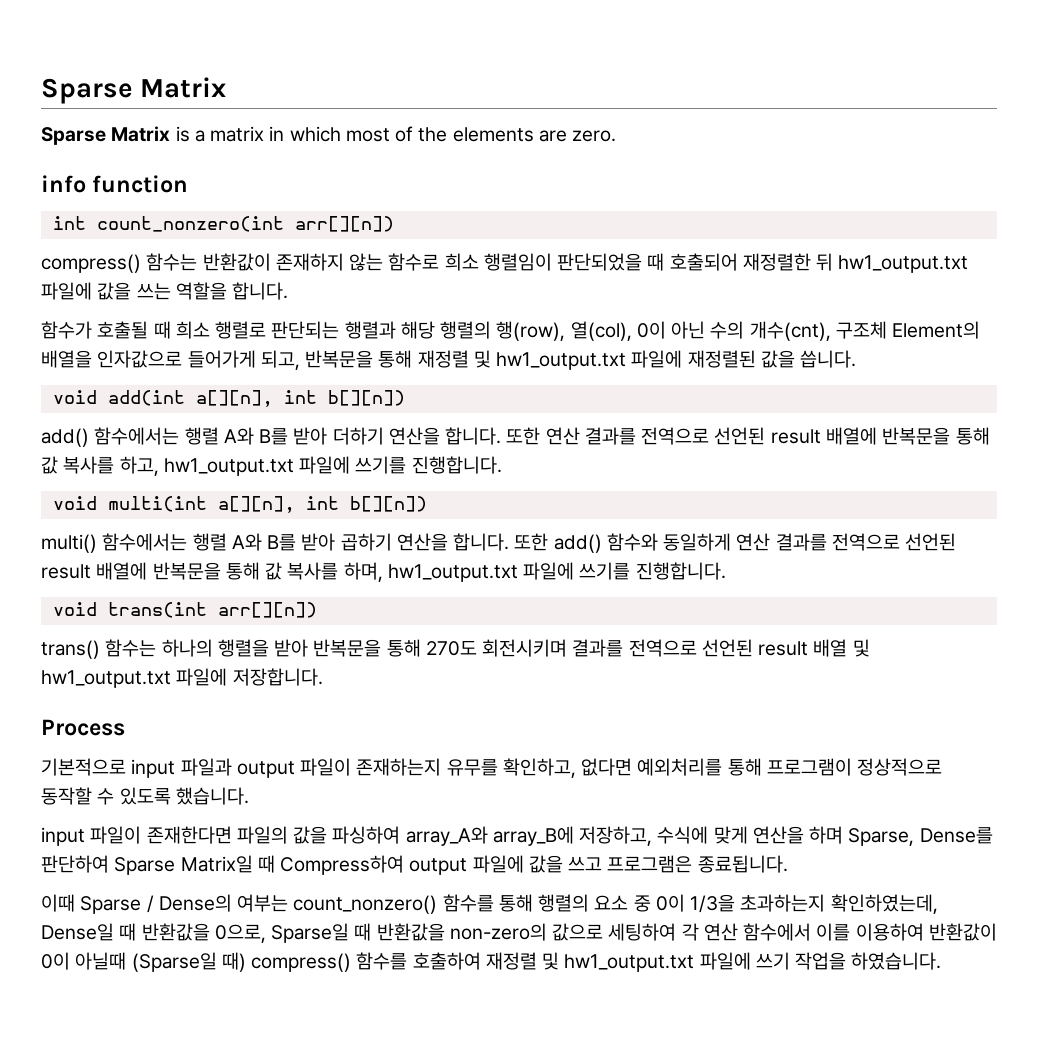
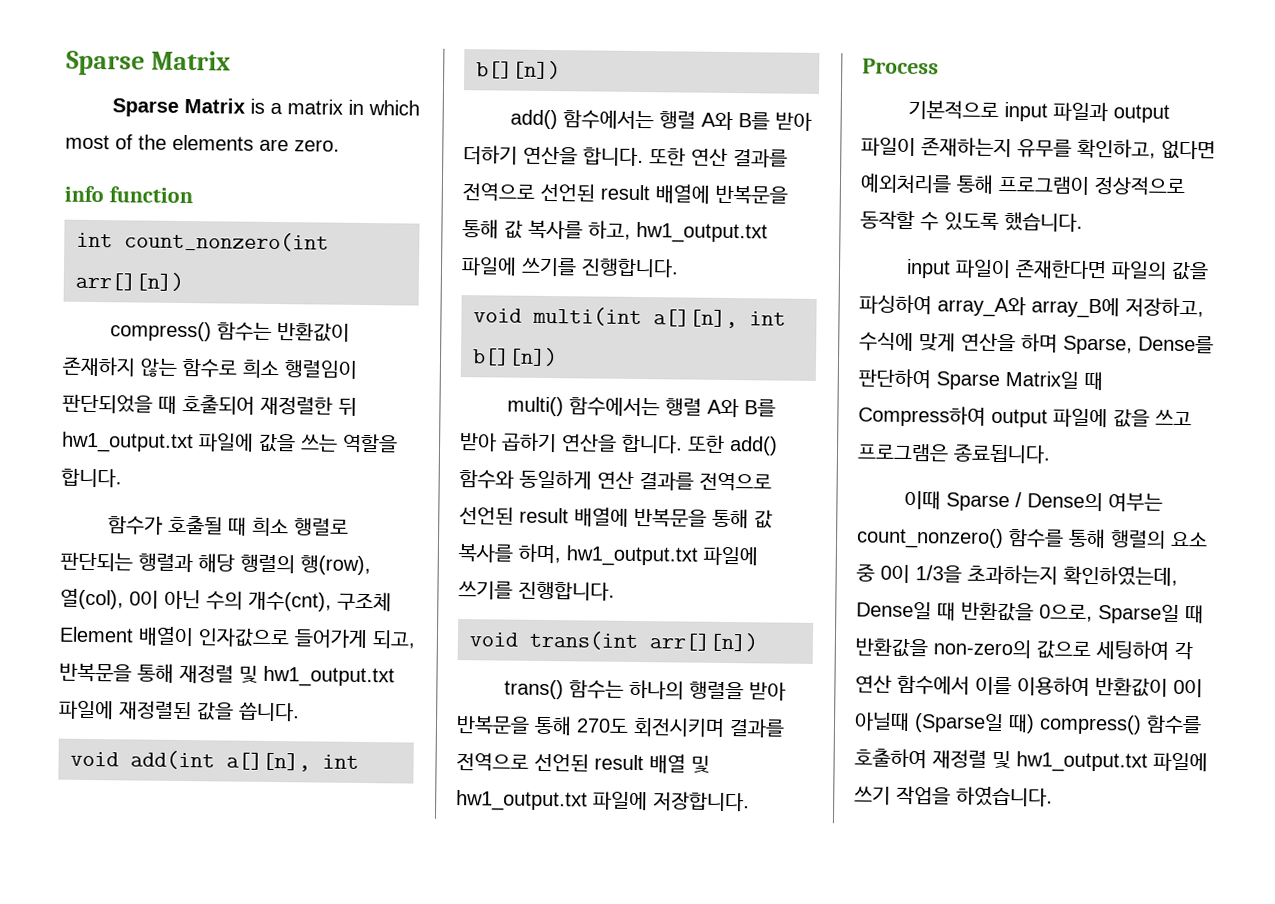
[892,321,981,339] [41,350,92,368] Element의 배열을 -> [59,626,194,647] Element 배열이

